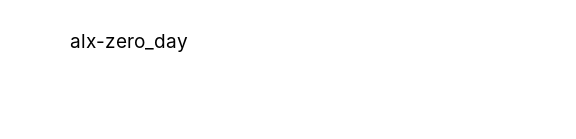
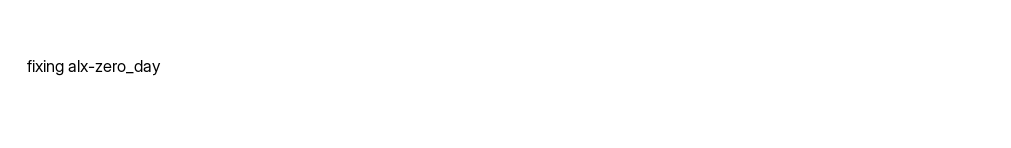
(70, 43) none -> [27,60,64,76] fixing

